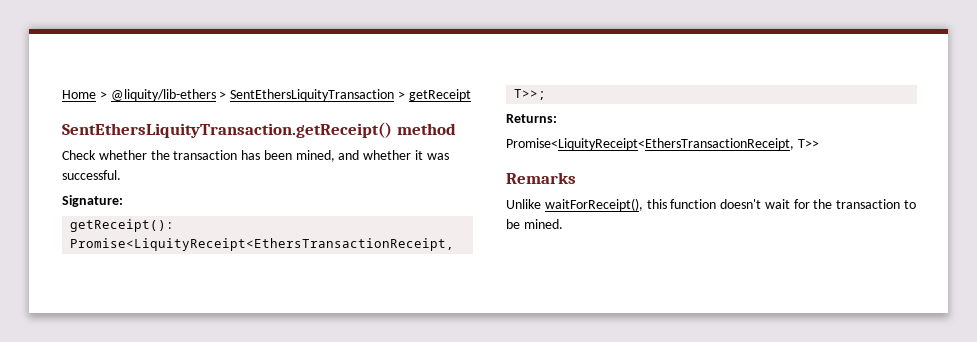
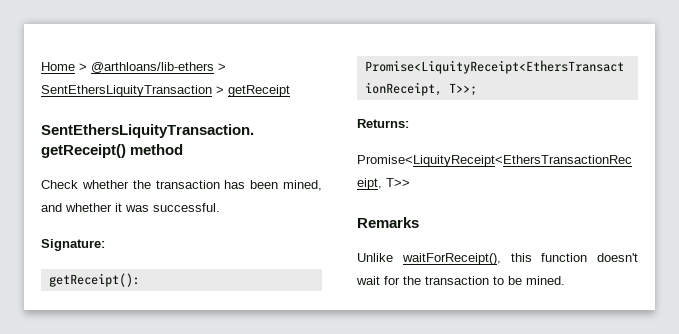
[110,89,216,101] @liquity/lib-ethers -> [91,62,214,73] @arthloans/lib-ethers

